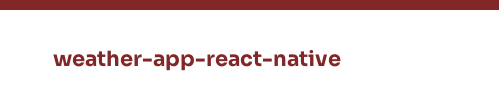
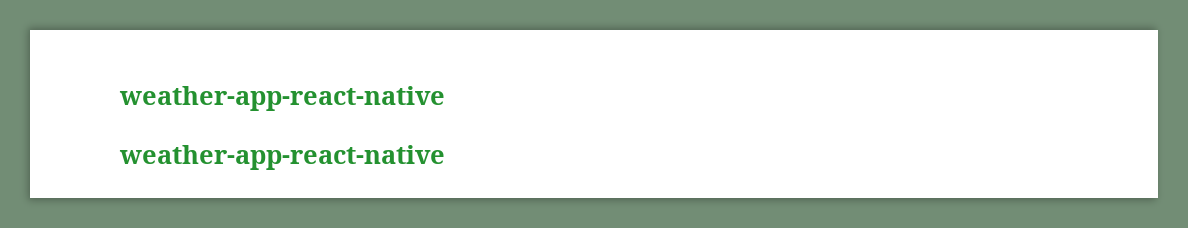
[53,49,341,71] weather-app-react-native -> [119,86,445,111] [119,145,445,170] weather-app-react-native // weather-app-react-native

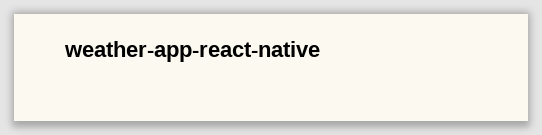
[119,86,445,111] [119,145,445,170] weather-app-react-native // weather-app-react-native -> [64,41,320,62] weather-app-react-native

